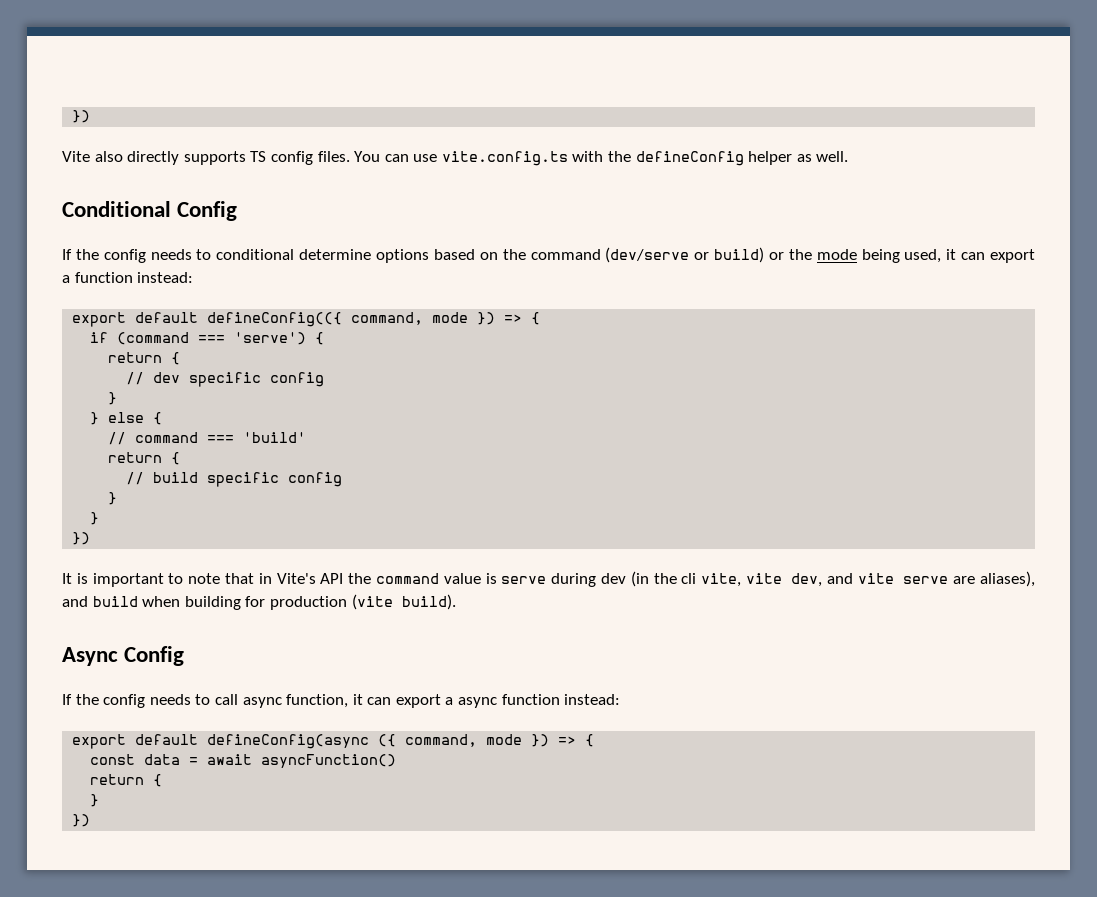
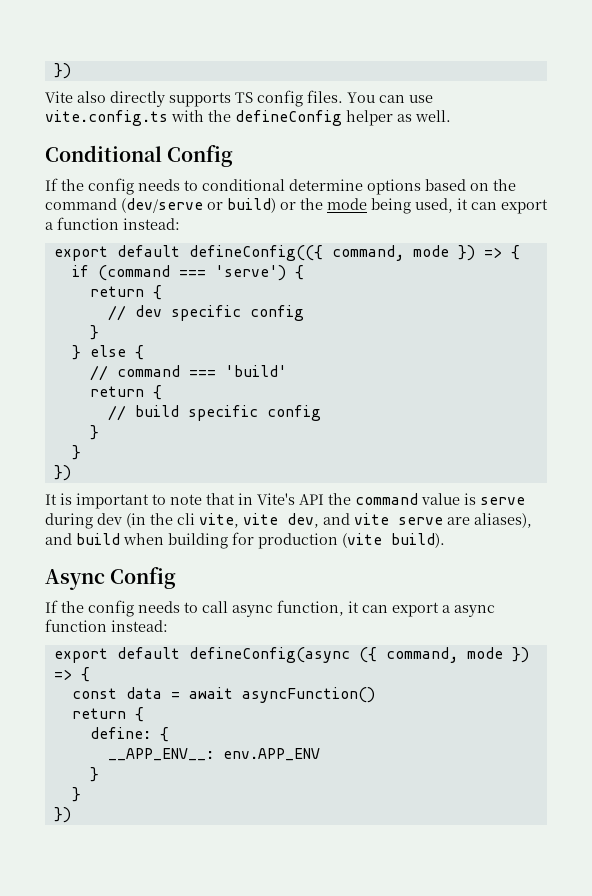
(163, 780) none -> [89,727,169,742] [107,748,320,761] [89,767,99,782] // define: { // __APP_ENV__: env.APP_ENV // }

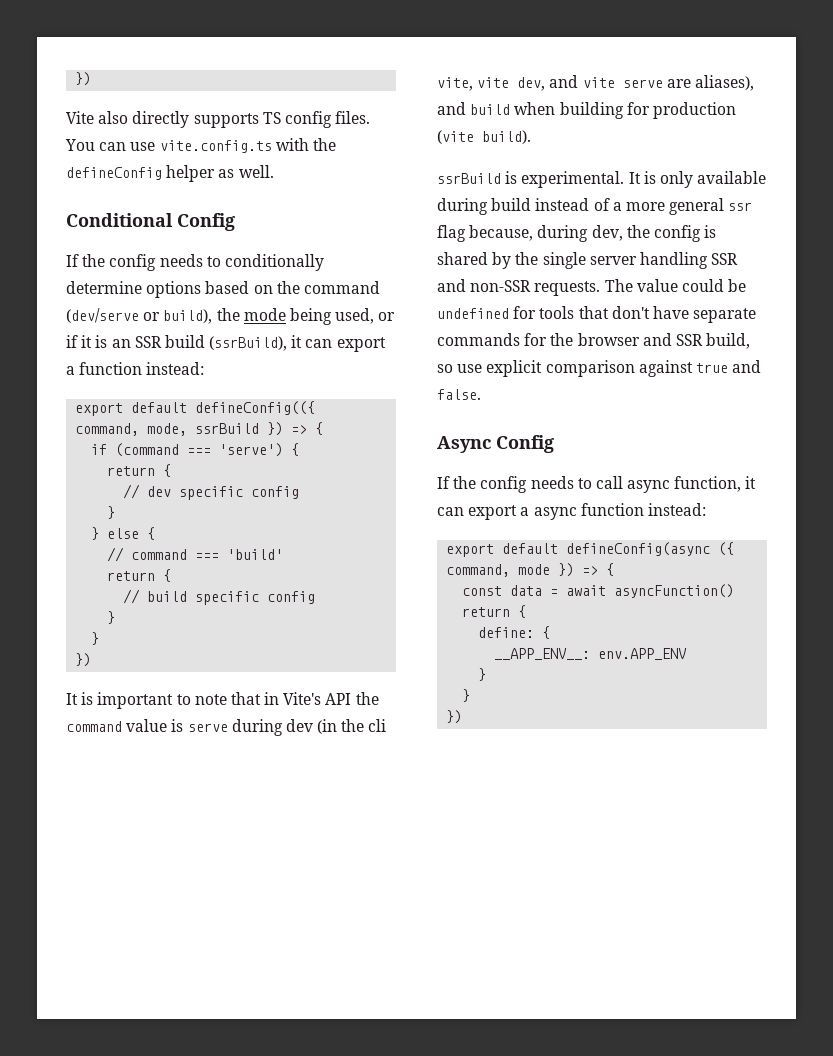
[202,179,285,191] conditional -> [224,254,324,271] conditionally
[227,198,296,213] build) or -> [163,309,213,324] build),
(453, 205) none -> [378,312,396,321] [66,335,288,351] or if it is an SSR build (ssrBuild),
[412,245,449,257] mode -> [147,423,260,436] mode, ssrBuild
(445, 540) none -> [437,171,767,188] [437,198,753,215] [437,225,717,242] [437,252,739,269] [437,279,747,296] [437,306,757,323] [437,333,751,349] [437,360,762,377] [437,389,481,400] // ssrBuild is experimental. It is only available during build instead of a more general ssr flag because, during dev, the config is shared by the single server handling SSR and non-SSR requests. The value could be undefined for tools that don't have separate commands for the browser and SSR build, so use explicit comparison against true and false.

